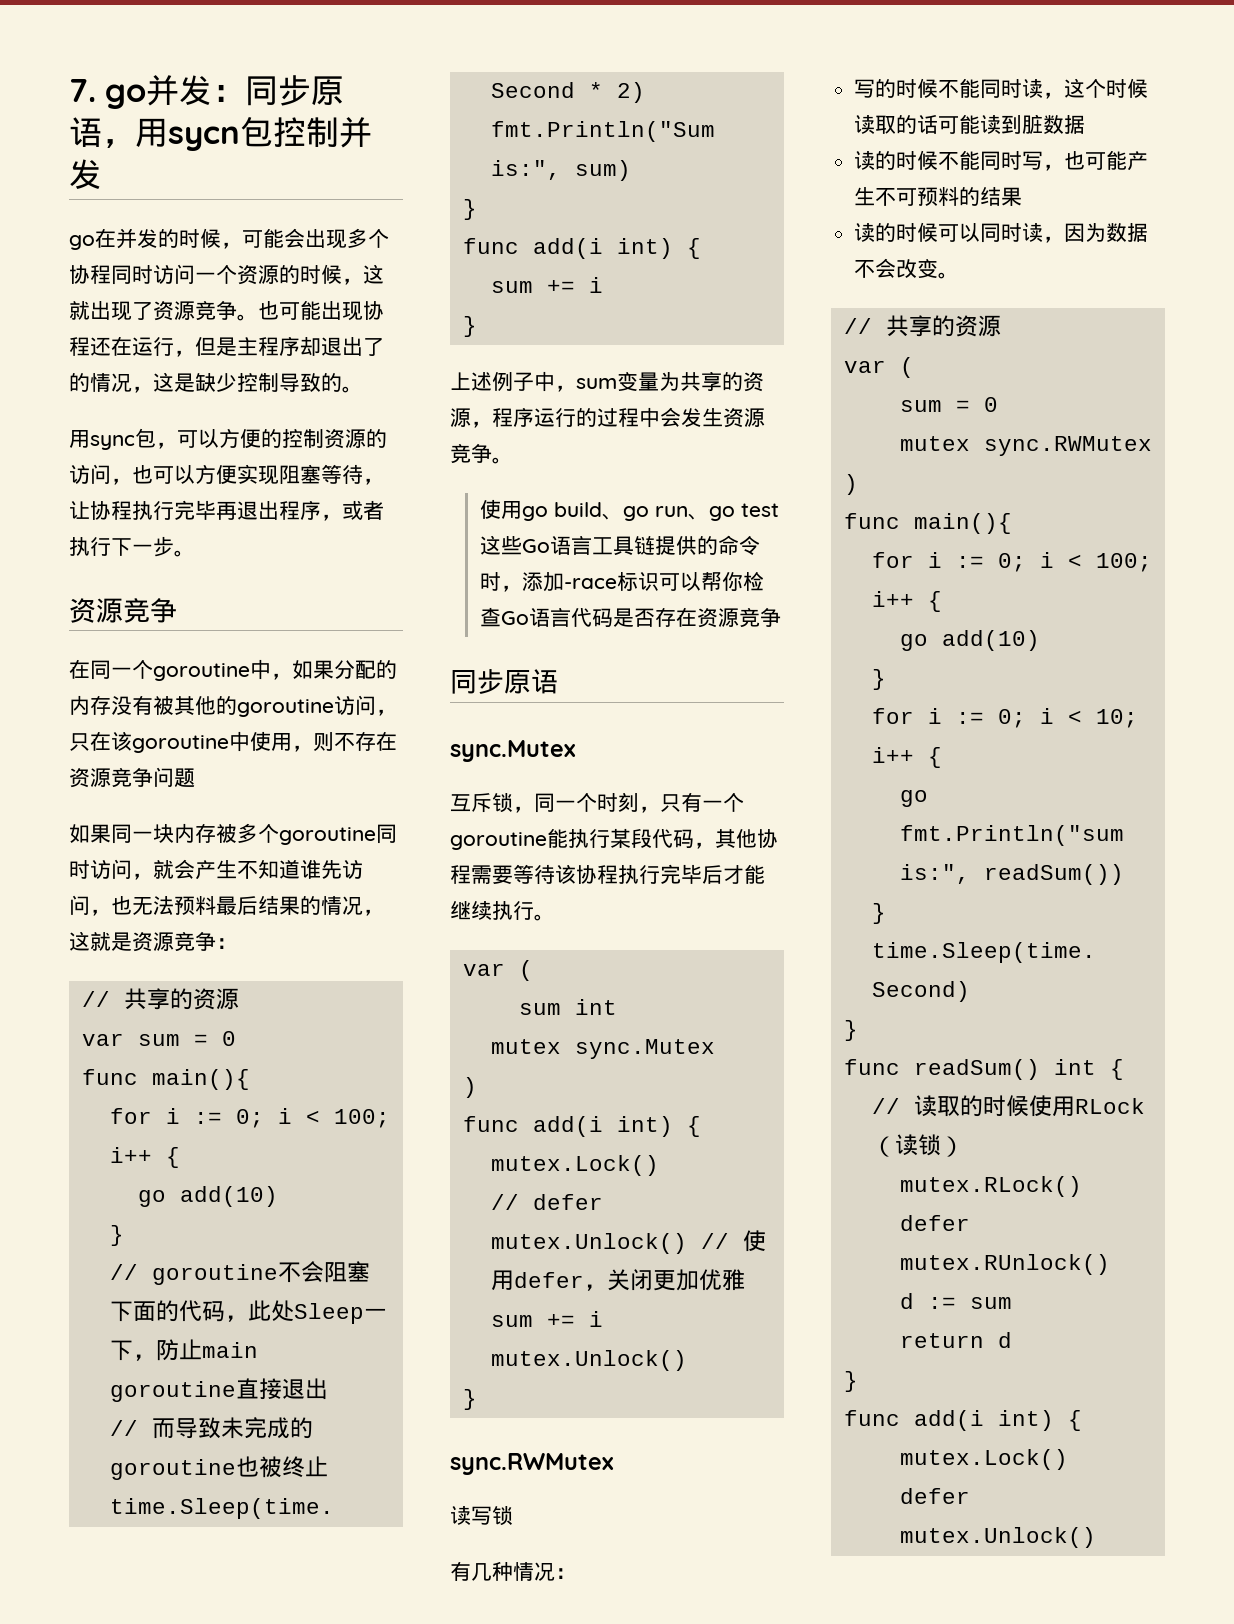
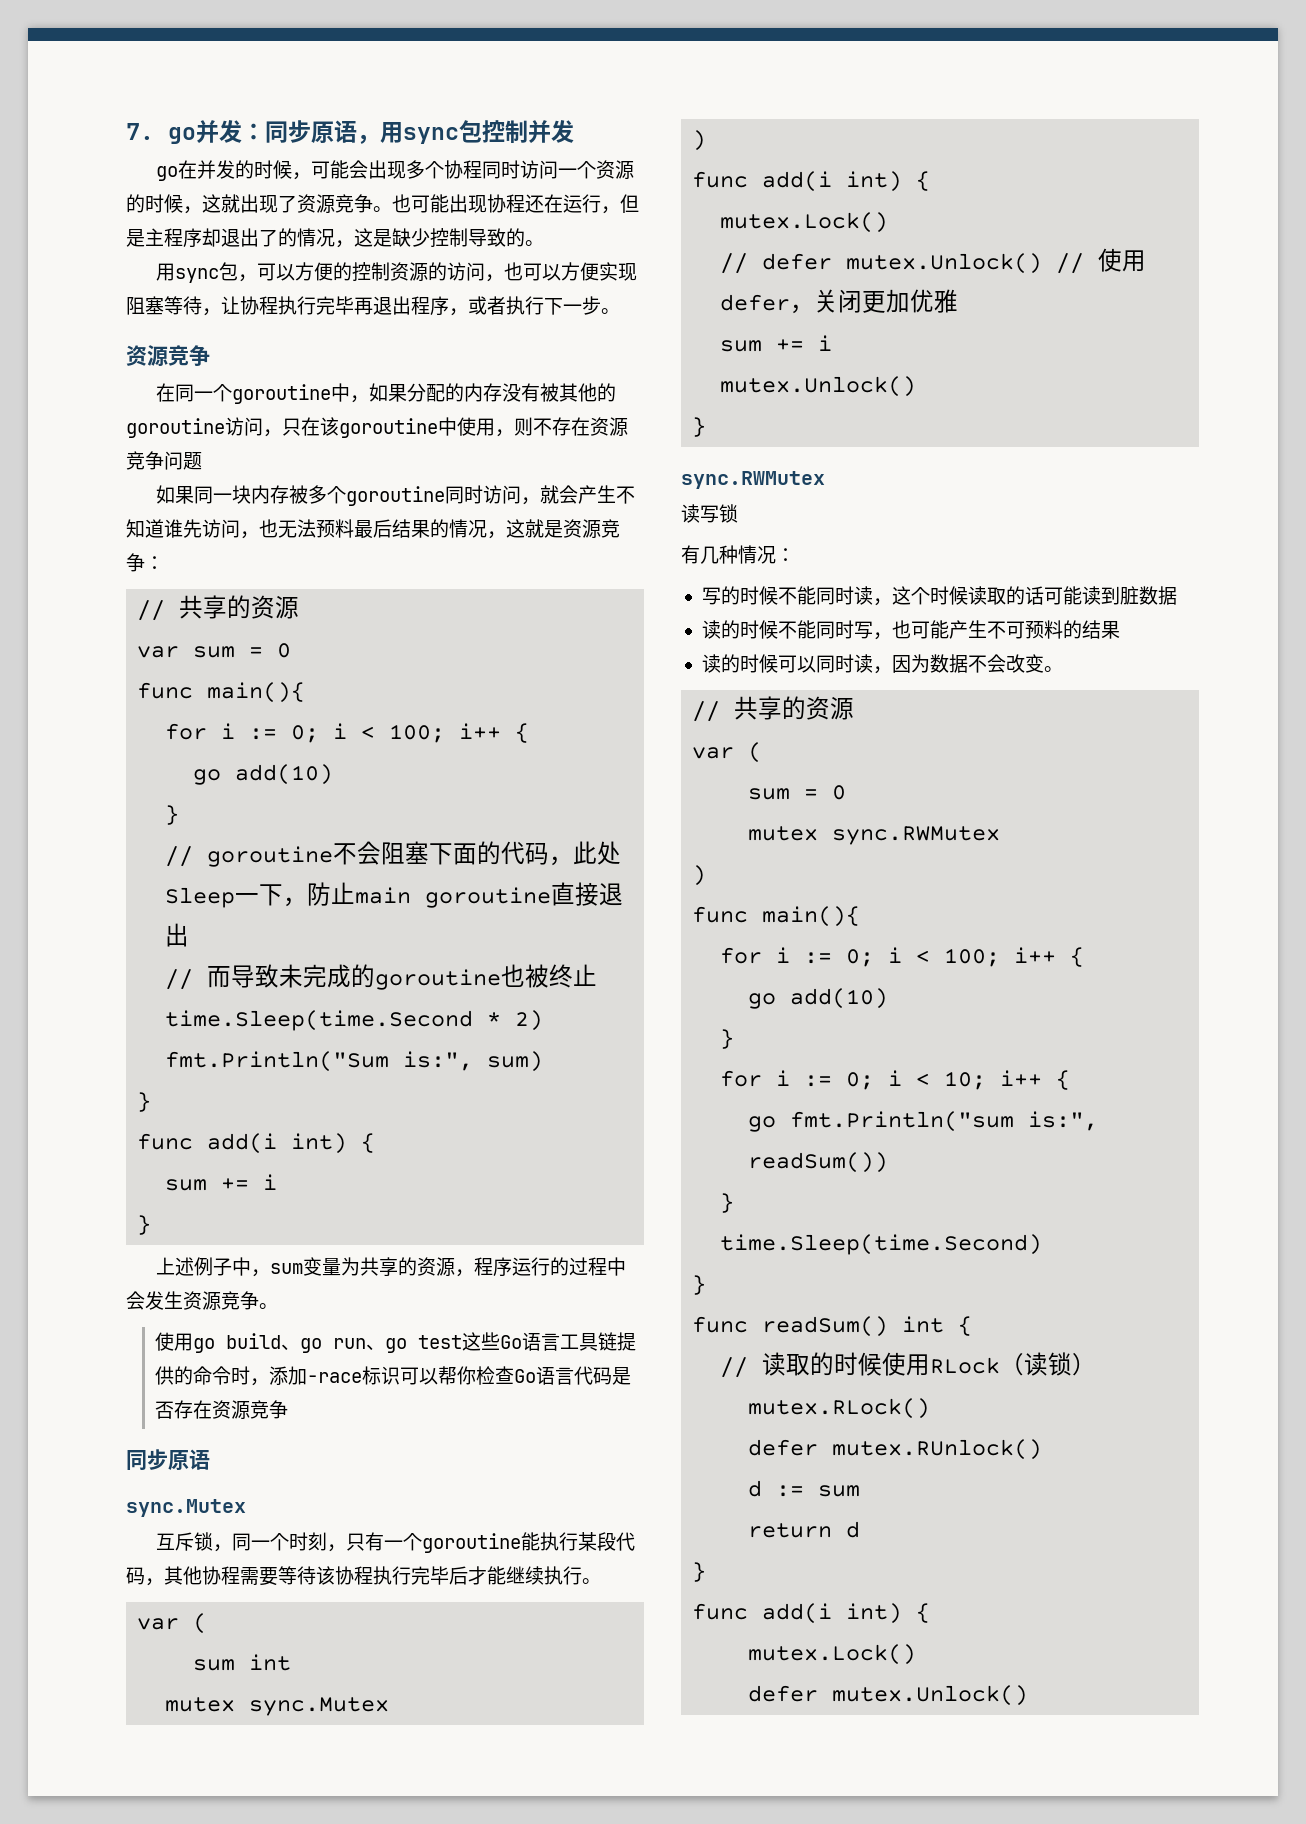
[168,126,240,151] sycn -> [403,127,459,144] sync

